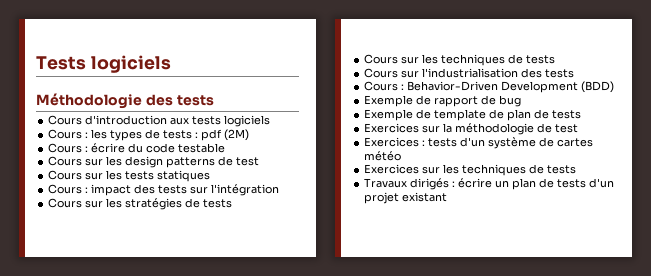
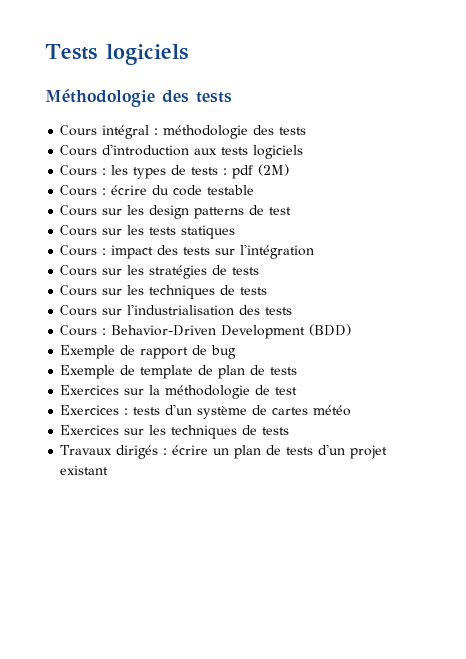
(214, 100) none -> [60,125,307,139] // Cours intégral : méthodologie des tests

